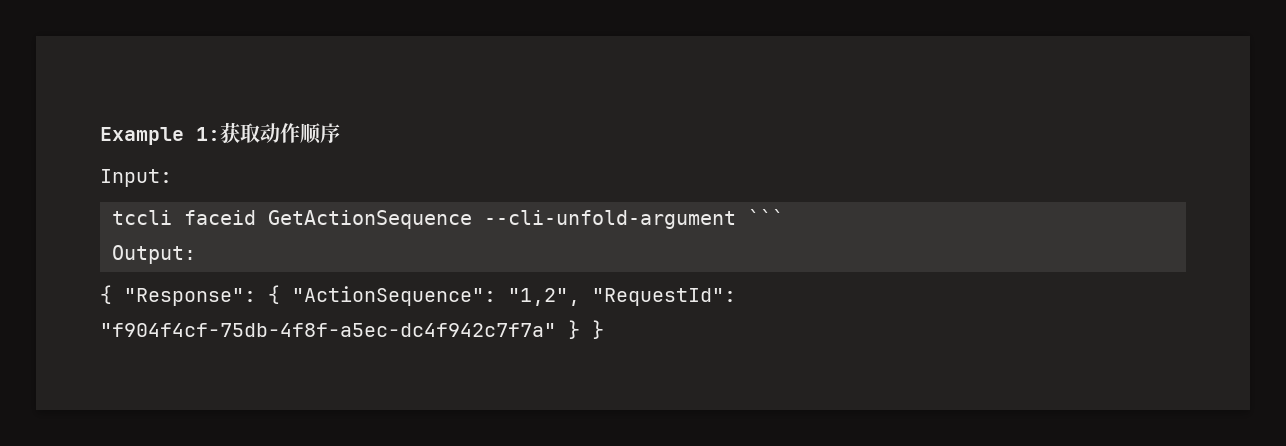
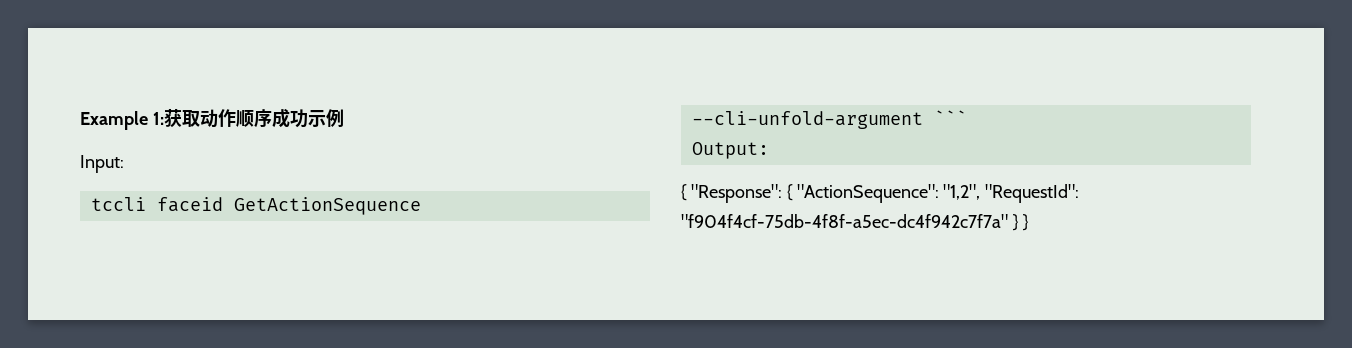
(340, 133) none -> [271,108,344,128] 成功示例

